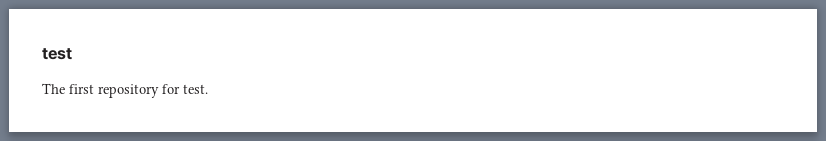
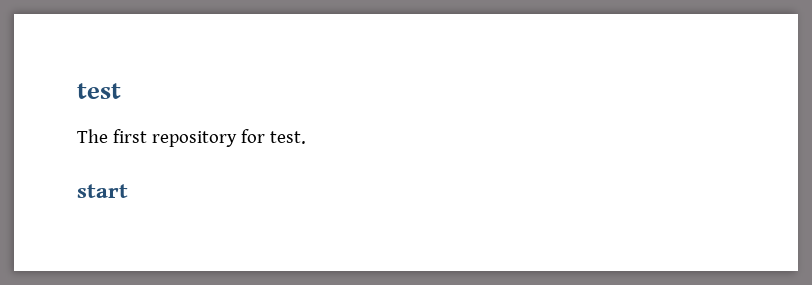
(208, 89) none -> [77,184,128,198] // start

